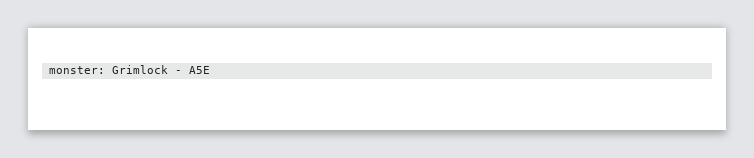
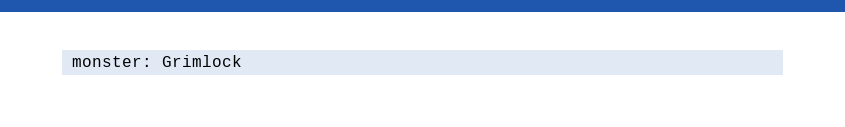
[174,66,210,74] - A5E -> (242, 61) none

